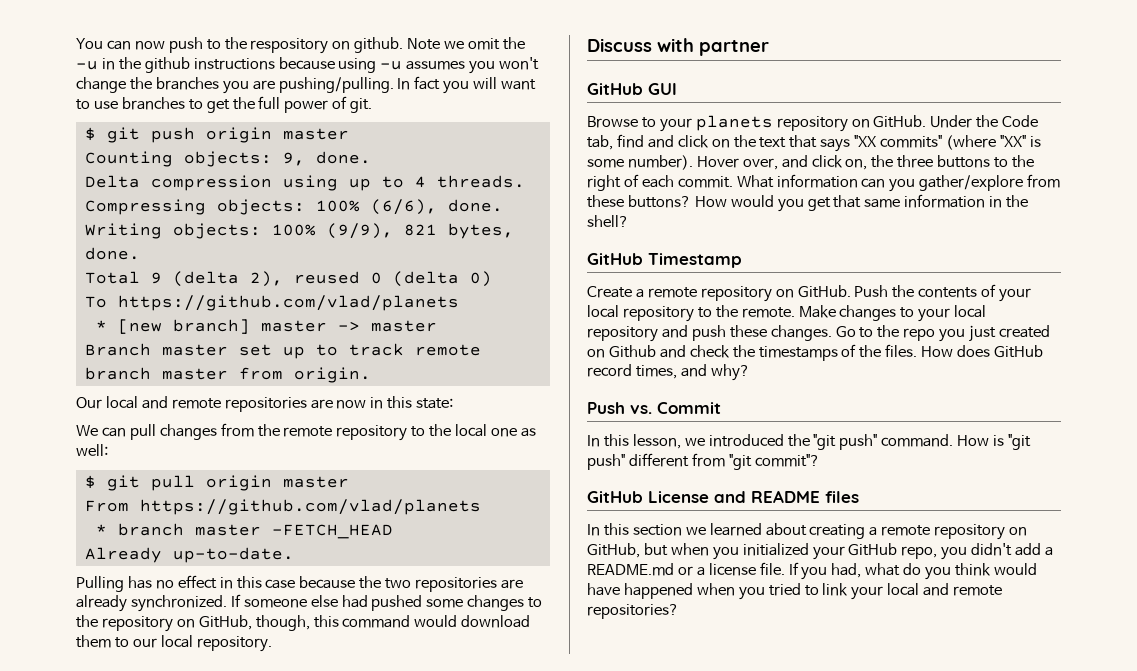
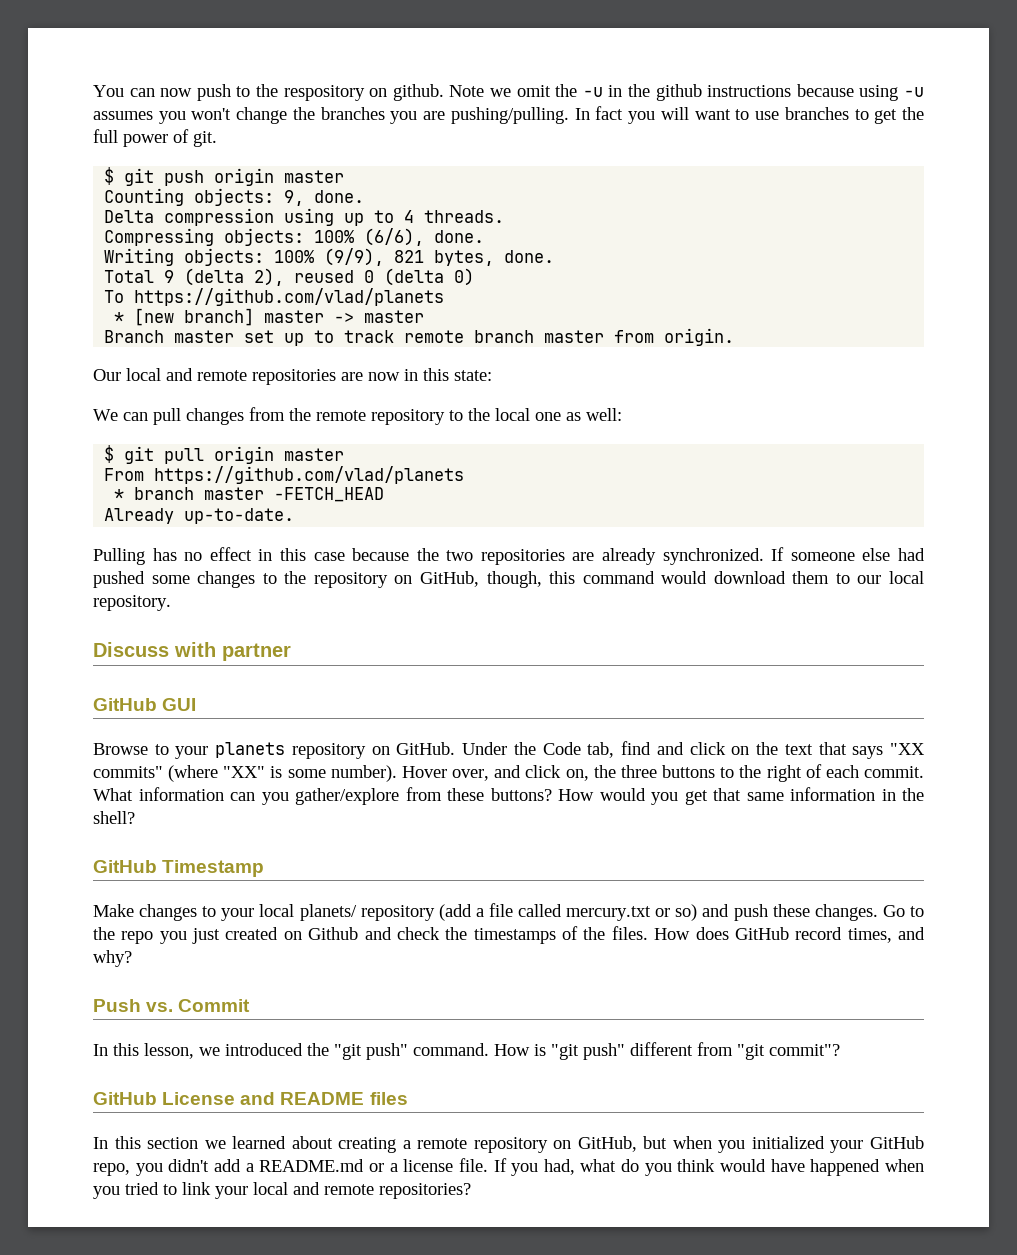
[587,284,1032,302] [587,305,795,322] Create a remote repository on GitHub. Push the contents of your local repository to the remote. -> (265, 868) none
[587,326,658,342] repository -> [299,903,698,921] planets/ repository (add a file called mercury.txt or so)

